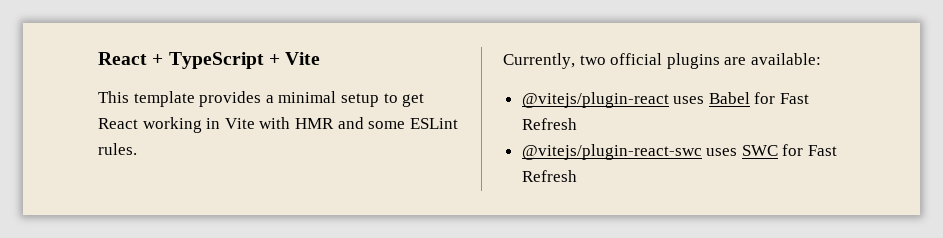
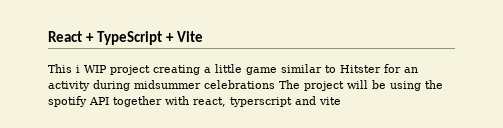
[133,91,425,107] [98,117,458,133] [98,143,137,155] [503,53,821,69] [521,92,810,108] [521,118,577,130] [521,144,838,160] [521,170,577,182] template provides a minimal setup to get React working in Vite with HMR and some ESLint rules. // Currently, two official plugins are available: // @vitejs/plugin-react uses Babel for Fast Refresh // @vitejs/plugin-react-swc uses SWC for Fast Refresh -> [76,64,418,75] [48,80,443,91] [48,96,341,107] i WIP project creating a little game similar to Hitster for an activity during midsummer celebrations The project will be using the spotify API together with react, typerscript and vite

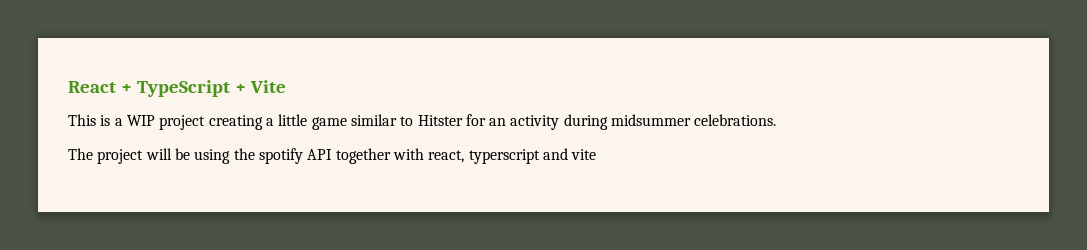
[76,65,80,73] i -> [100,115,123,126] is a
[204,80,275,89] celebrations -> [694,114,777,126] celebrations. //

